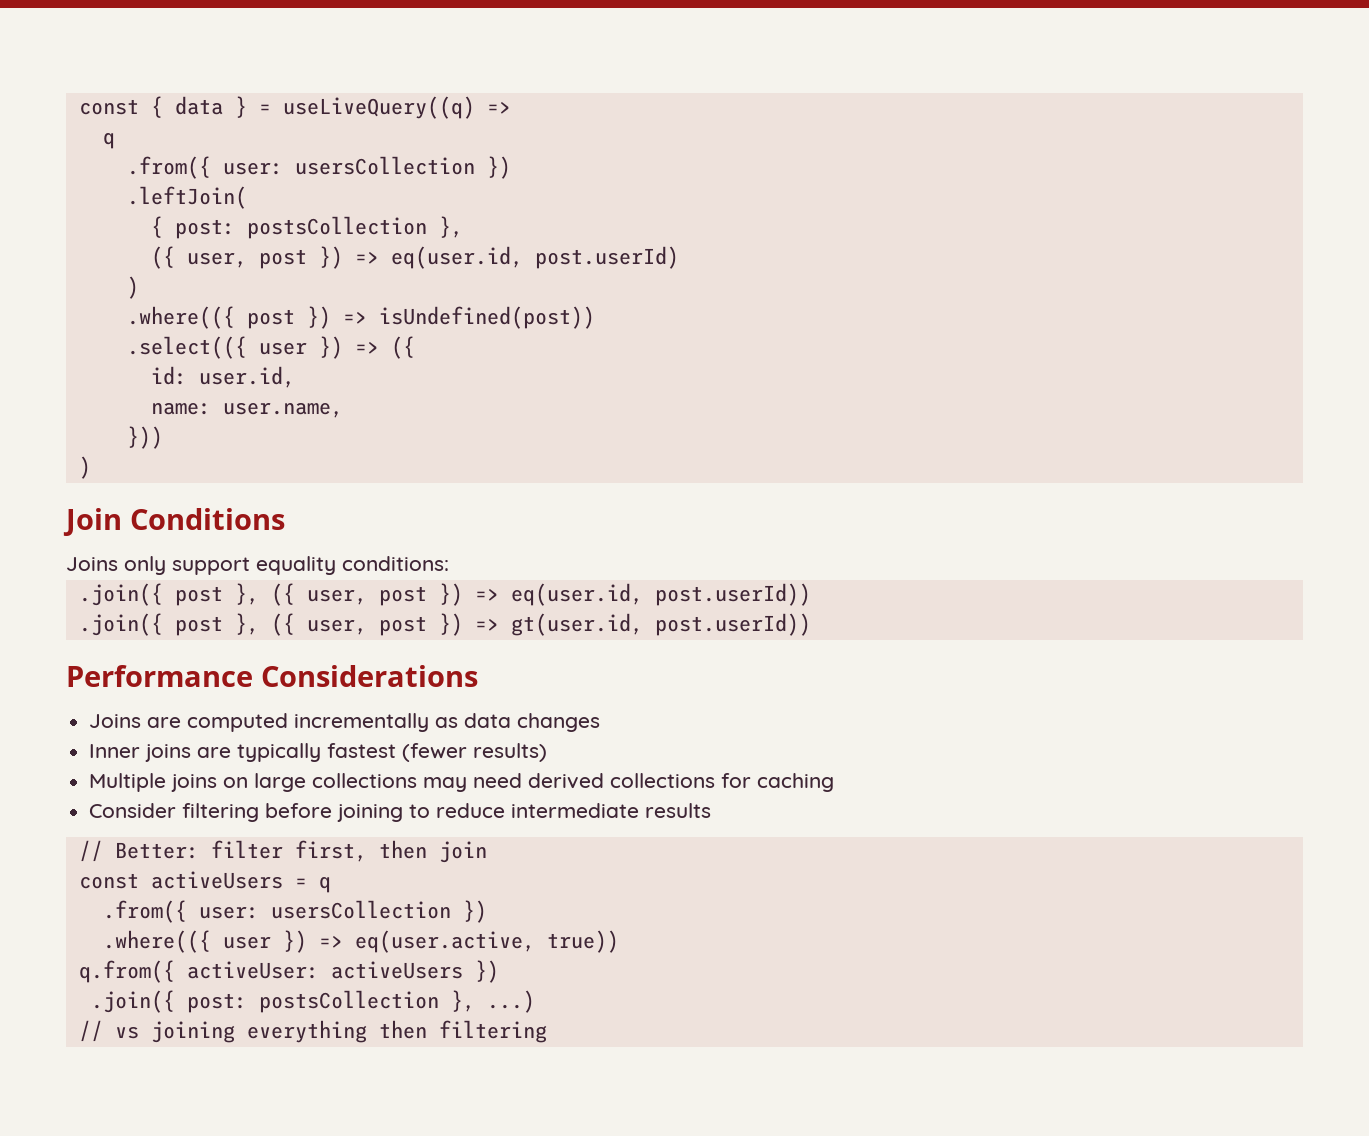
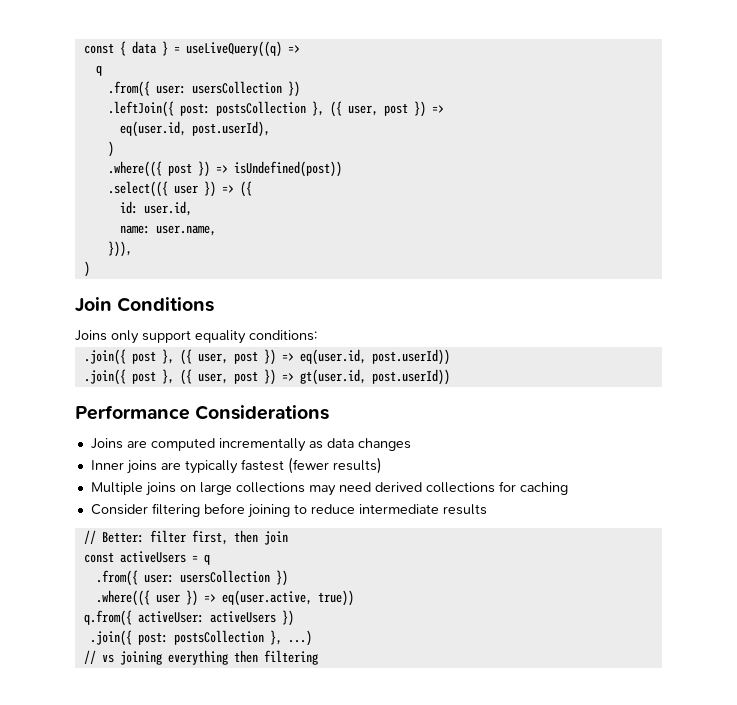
[126,186,247,209] [150,216,463,239] [150,246,679,269] .leftJoin( // { post: postsCollection }, // ({ user, post }) => eq(user.id, post.userId) -> [107,101,444,117] [119,121,270,137] .leftJoin({ post: postsCollection }, ({ user, post }) => // eq(user.id, post.userId),
[126,426,163,449] })) -> [107,241,132,257] })),

